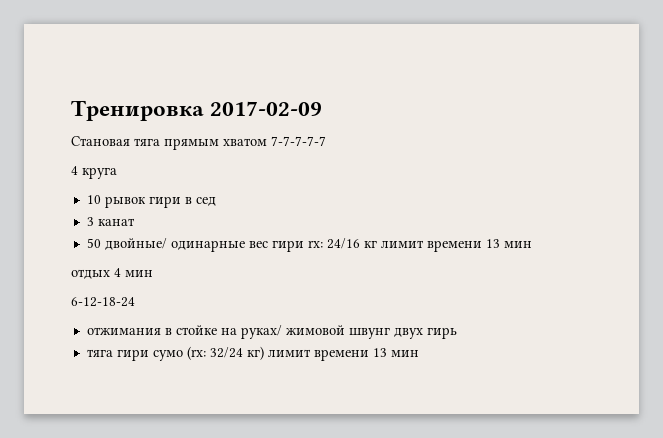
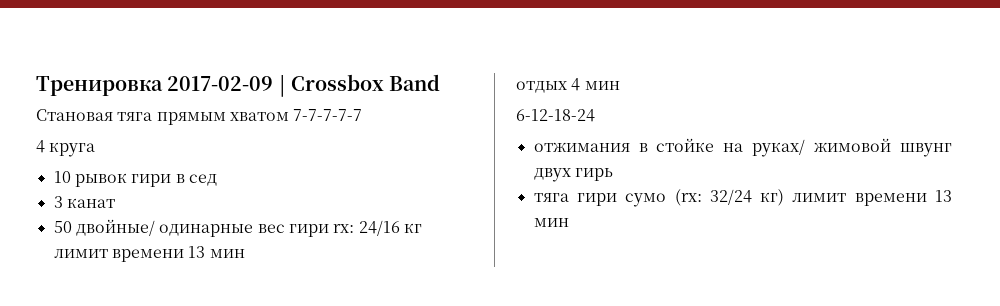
(323, 108) none -> [278,74,441,97] | Crossbox Band

